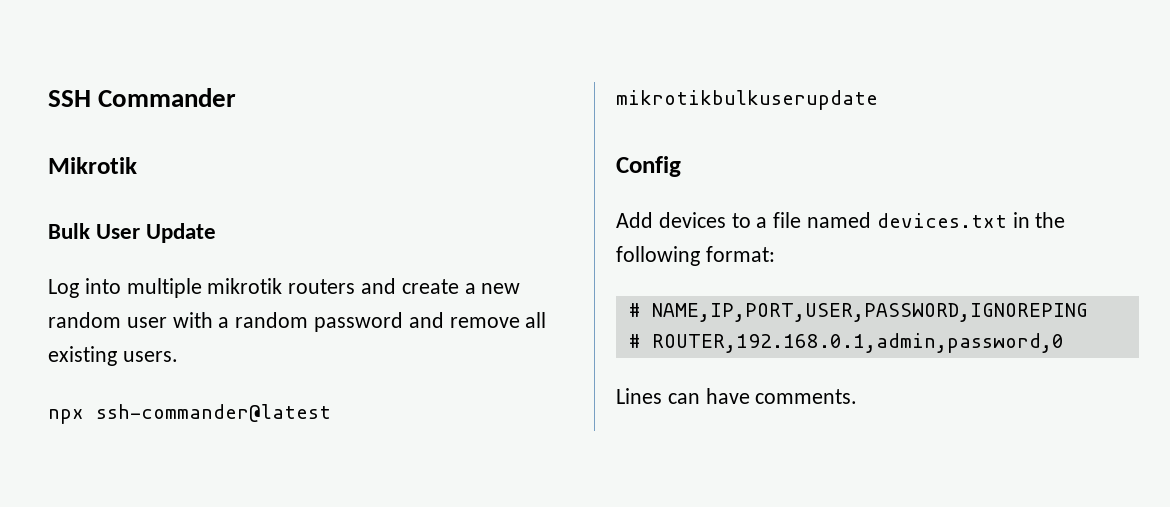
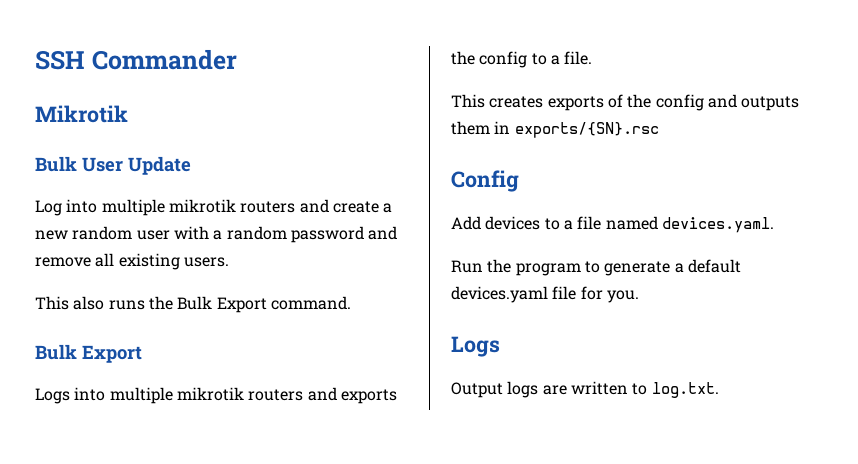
[48,404,331,424] [616,90,878,110] npx ssh-commander@latest mikrotikbulkuserupdate -> [35,296,351,313] [35,344,142,363] [35,387,397,404] [451,51,593,68] [451,94,800,111] [451,121,659,138] This also runs the Bulk Export command. // Bulk Export // Logs into multiple mikrotik routers and exports the config to a file. // This creates exports of the config and outputs them in exports/{SN}.rsc
[876,212,1066,228] [616,246,775,266] [628,303,1088,322] [628,333,1064,353] [616,388,858,404] devices.txt in the following format: // # NAME,IP,PORT,USER,PASSWORD,IGNOREPING // # ROUTER,192.168.0.1,admin,password,0 // Lines can have comments. -> [661,217,774,233] [451,259,741,276] [451,286,639,303] [451,336,500,357] [451,381,719,398] devices.yaml. // Run the program to generate a default devices.yaml file for you. // Logs // Output logs are written to log.txt.

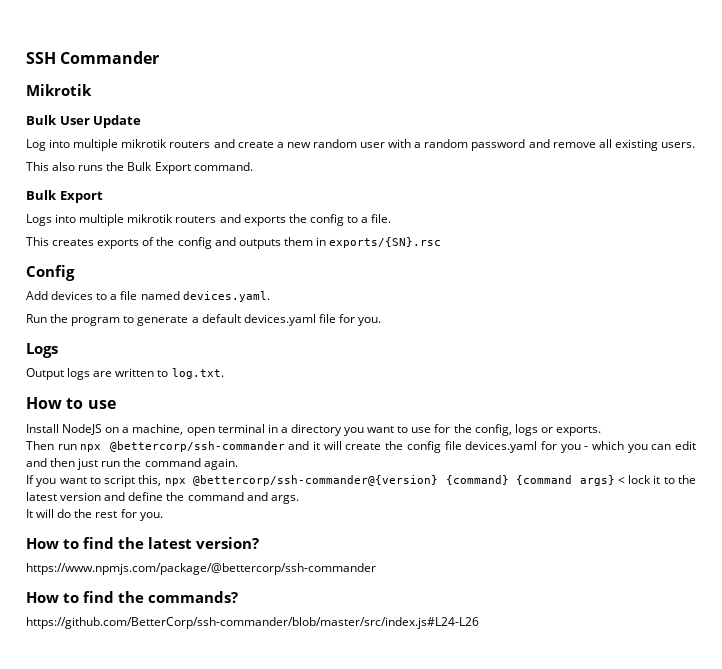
(719, 390) none -> [26,397,116,409] [26,424,601,436] [26,441,697,453] [26,458,238,470] [26,475,696,487] [26,492,299,504] [26,509,163,521] [26,537,259,549] [26,563,376,575] [26,591,238,603] [26,617,479,629] // How to use // Install NodeJS on a machine, open terminal in a directory you want to use for the config, logs or exports. // Then run npx @bettercorp/ssh-commander and it will create the config file devices.yaml for you - which you can edit and then just run the command again. // If you want to script this, npx @bettercorp/ssh-commander@{version} {command} {command args} < lock it to the latest version and define the command and args. // It will do the rest for you. // How to find the latest version? // https://www.npmjs.com/package/@bettercorp/ssh-commander // How to find the commands? // https://github.com/BetterCorp/ssh-commander/blob/master/src/index.js#L24-L26

